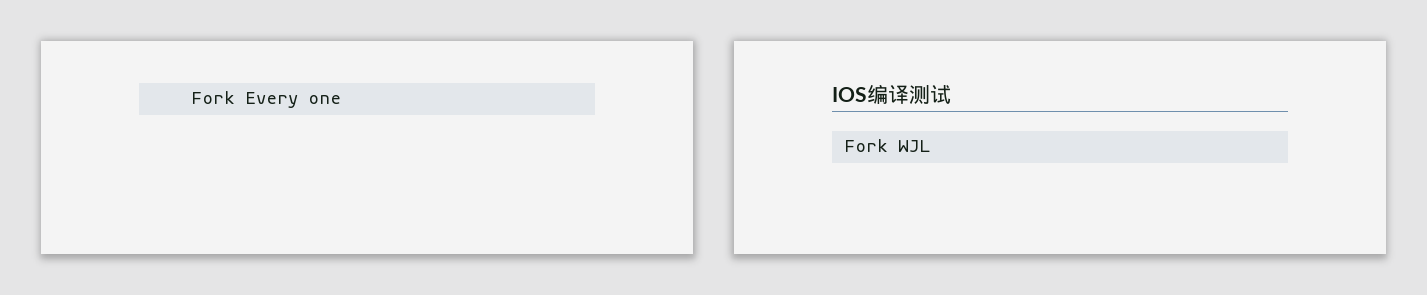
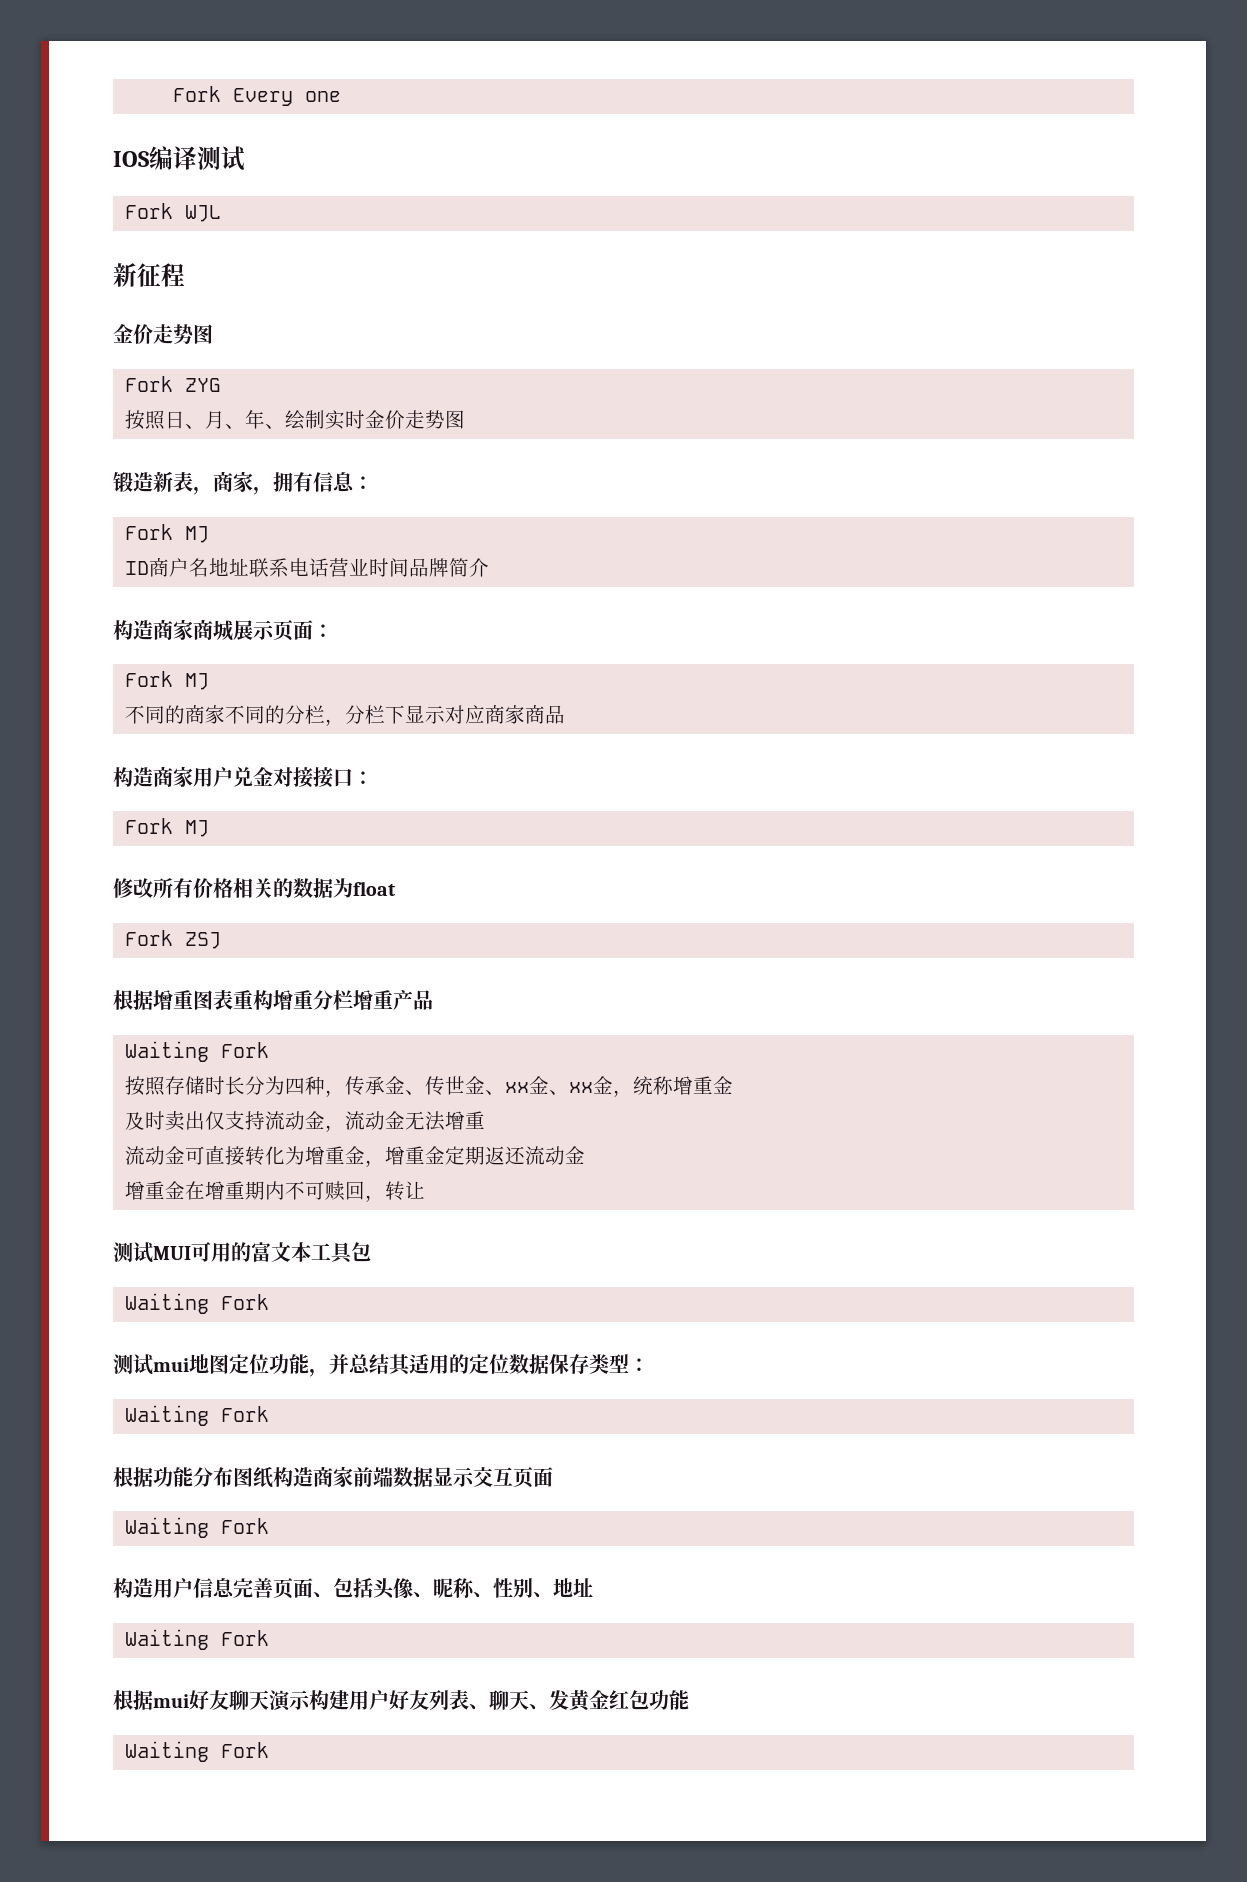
(931, 146) none -> [113,263,185,287] [113,324,213,344] [125,376,221,392] [125,410,465,430] [113,471,373,495] [125,524,209,543] [125,558,489,577] [113,619,333,641] [125,671,209,690] [125,705,565,726] [113,766,373,788] [125,818,209,837] [113,878,396,898] [125,930,221,949] [113,990,433,1010] [125,1041,269,1062] [125,1076,733,1097] [125,1111,485,1132] [125,1145,585,1167] [125,1181,425,1202] [113,1242,371,1264] [125,1293,269,1314] [113,1354,649,1377] [125,1405,269,1426] [113,1466,553,1488] [125,1517,269,1538] [113,1578,593,1599] [125,1629,269,1650] [113,1690,689,1712] [125,1741,269,1762] // 新征程 // 金价走势图 // Fork ZYG // 按照日、月、年、绘制实时金价走势图 // 锻造新表，商家，拥有信息： // Fork MJ // ID商户名地址联系电话营业时间品牌简介 // 构造商家商城展示页面： // Fork MJ // 不同的商家不同的分栏，分栏下显示对应商家商品 // 构造商家用户兑金对接接口： // Fork MJ // 修改所有价格相关的数据为float // Fork ZSJ // 根据增重图表重构增重分栏增重产品 // Waiting Fork // 按照存储时长分为四种，传承金、传世金、xx金、xx金，统称增重金 // 及时卖出仅支持流动金，流动金无法增重 // 流动金可直接转化为增重金，增重金定期返还流动金 // 增重金在增重期内不可赎回，转让 // 测试MUI可用的富文本工具包 // Waiting Fork // 测试mui地图定位功能，并总结其适用的定位数据保存类型： // Waiting Fork // 根据功能分布图纸构造商家前端数据显示交互页面 // Waiting Fork // 构造用户信息完善页面、包括头像、昵称、性别、地址 // Waiting Fork // 根据mui好友聊天演示构建用户好友列表、聊天、发黄金红包功能 // Waiting Fork

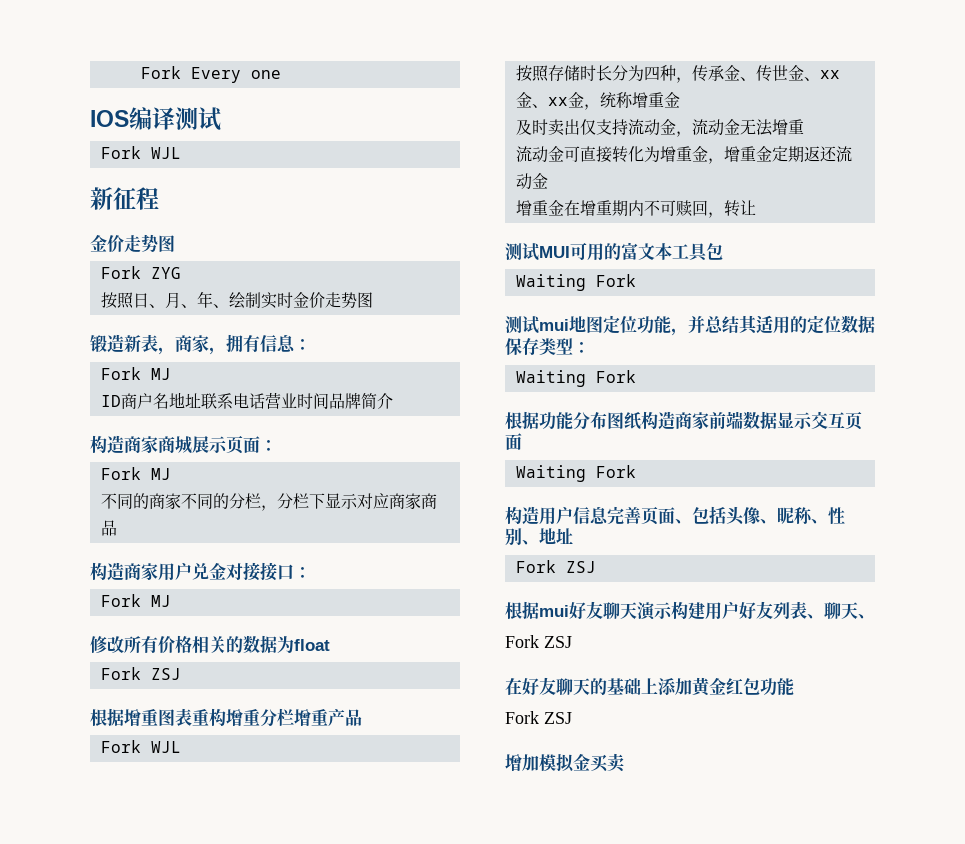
[125,1041,269,1062] Waiting Fork -> [100,740,181,753] Fork WJL
[125,1629,269,1650] Waiting Fork -> [515,560,596,573] Fork ZSJ
[549,1690,689,1712] [125,1741,269,1762] 发黄金红包功能 // Waiting Fork -> [505,635,572,648] [505,677,794,697] [505,711,572,724] [505,753,625,772] // Fork ZSJ // 在好友聊天的基础上添加黄金红包功能 // Fork ZSJ // 增加模拟金买卖

